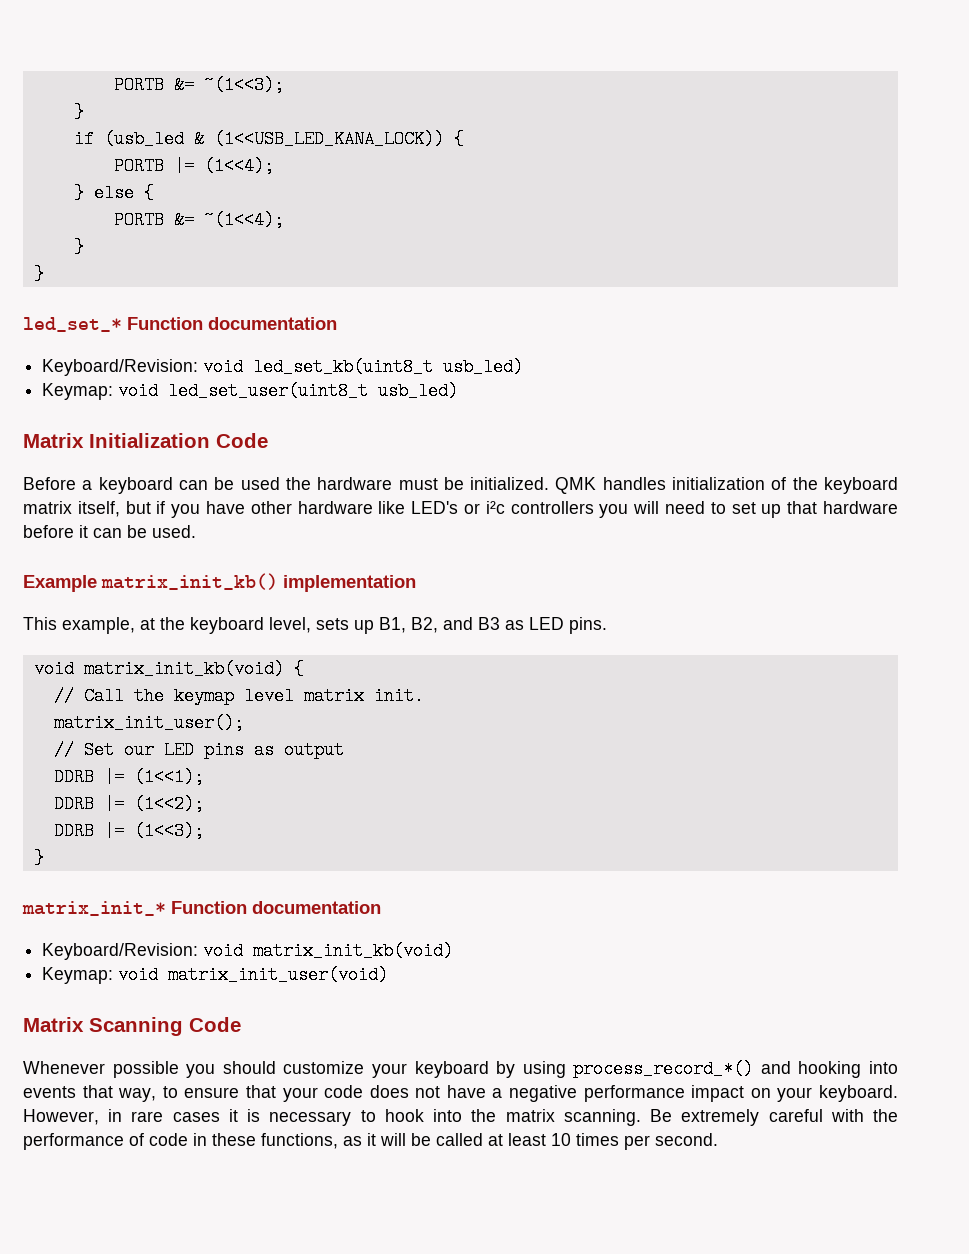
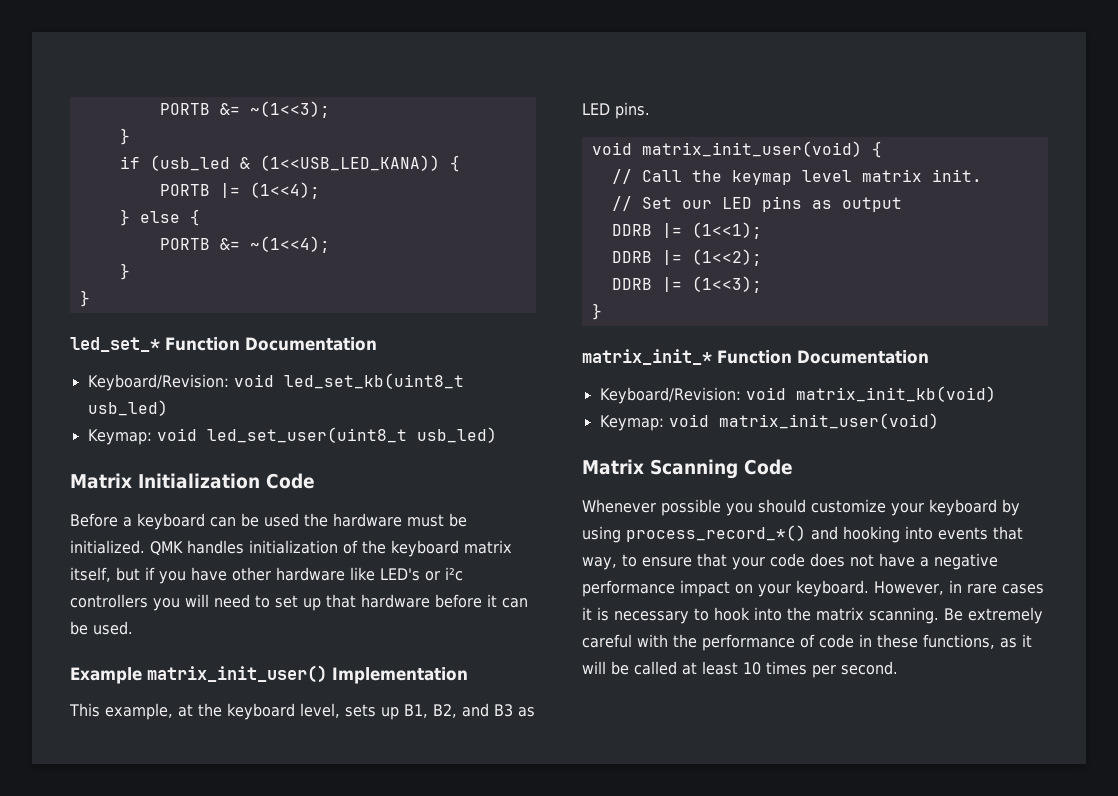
[213,130,444,148] (1<<USB_LED_KANA_LOCK)) -> [259,155,440,171] (1<<USB_LED_KANA))
[208,317,337,330] documentation -> [244,337,377,351] Documentation
[101,573,416,592] matrix_init_kb() implementation -> [147,665,468,684] matrix_init_user() Implementation
[83,660,284,678] matrix_init_kb(void) -> [641,141,862,157] matrix_init_user(void)
[53,714,244,732] // matrix_init_user(); -> (982, 175) none
[252,901,381,914] documentation -> [796,350,929,364] Documentation

